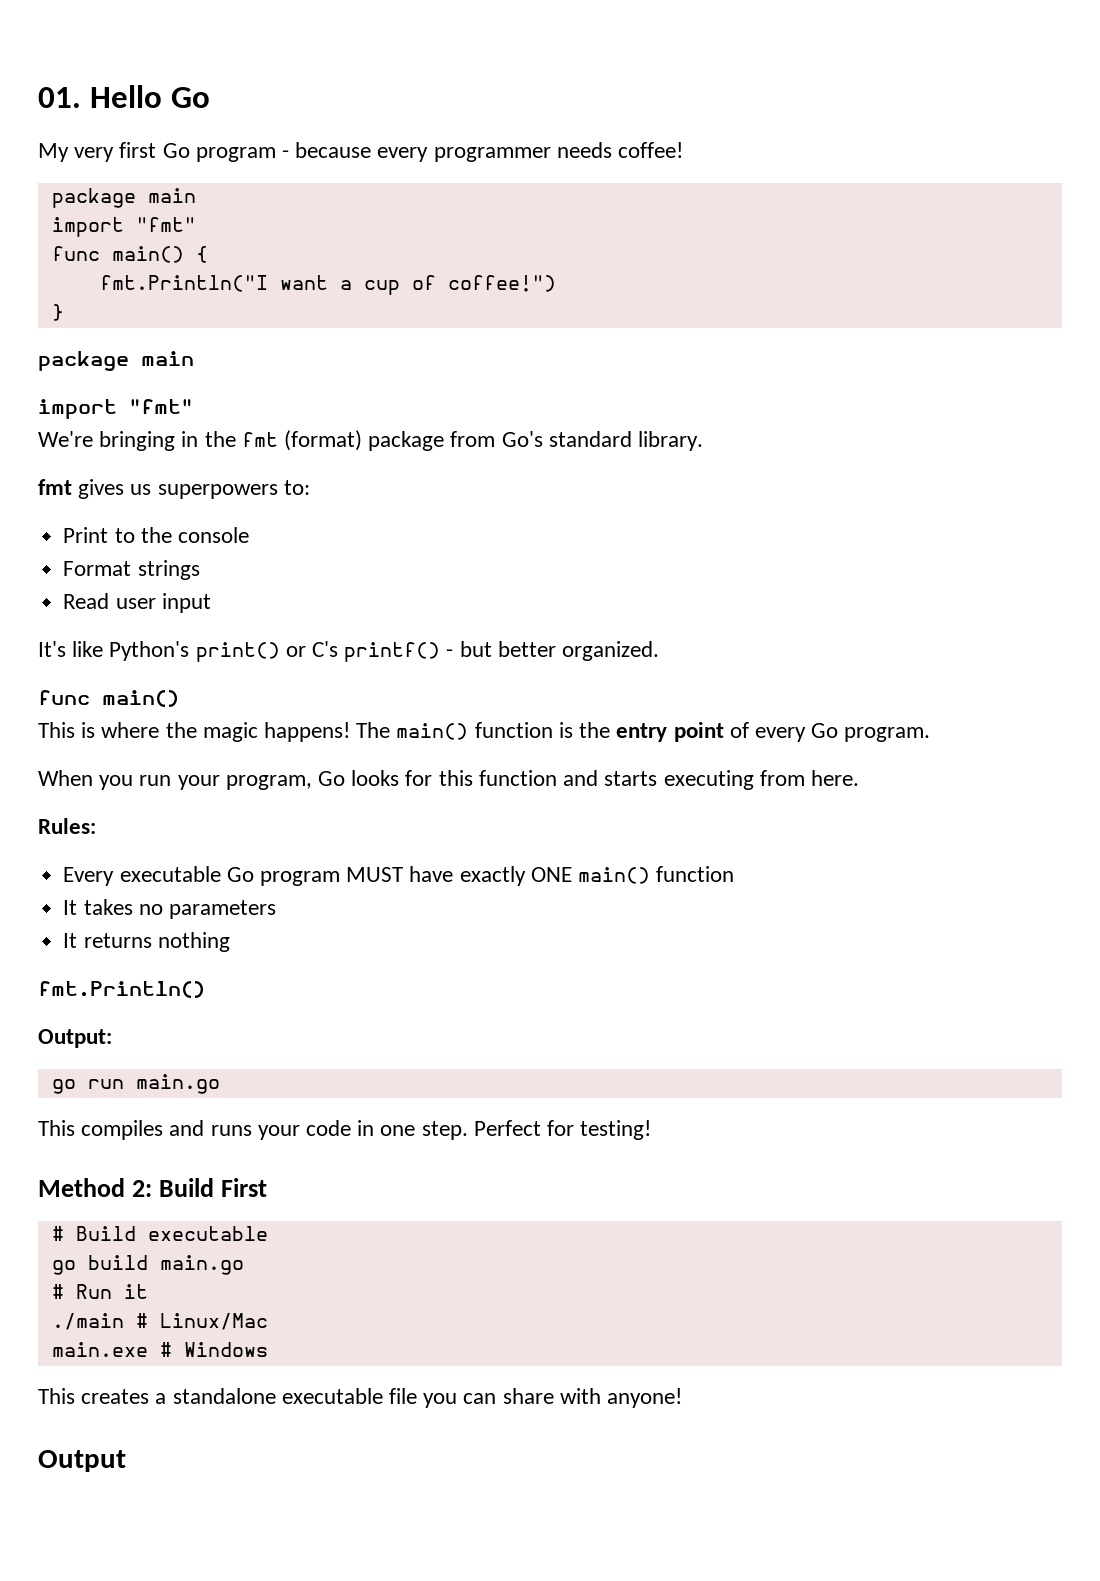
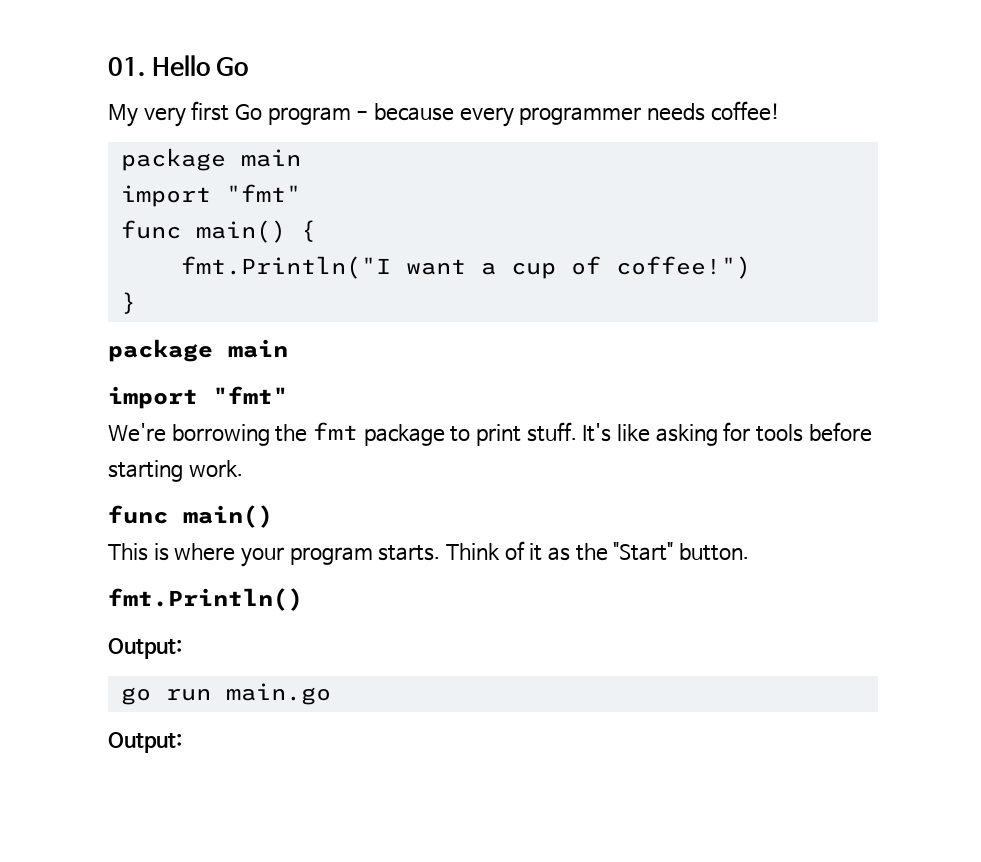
[99,430,704,451] [38,479,310,499] [63,527,249,543] [63,560,200,580] [63,593,211,613] [38,641,660,662] bringing in the fmt (format) package from Go's standard library. // fmt gives us superpowers to: // Print to the console // Format strings // Read user input // It's like Python's print() or C's printf() - but better organized. -> [171,422,872,446] [108,460,243,482] borrowing the fmt package to print stuff. It's like asking for tools before starting work.
[165,722,931,742] [38,770,859,790] [38,818,96,834] [63,866,735,886] [63,899,276,919] [63,932,230,952] the magic happens! The main() function is the entry point of every Go program. // When you run your program, Go looks for this function and starts executing from here. // Rules: // Every executable Go program MUST have exactly ONE main() function // It takes no parameters // It returns nothing -> [240,541,749,567] your program starts. Think of it as the "Start" button.
[38,1120,652,1140] [38,1178,268,1197] [51,1226,268,1241] [51,1255,244,1275] [51,1284,148,1299] [51,1313,268,1330] [51,1342,268,1357] [38,1388,683,1408] [38,1450,126,1472] This compiles and runs your code in one step. Perfect for testing! // Method 2: Build First // # Build executable // go build main.go // # Run it // ./main # Linux/Mac // main.exe # Windows // This creates a standalone executable file you can share with anyone! // Output -> [108,732,182,753] Output:

